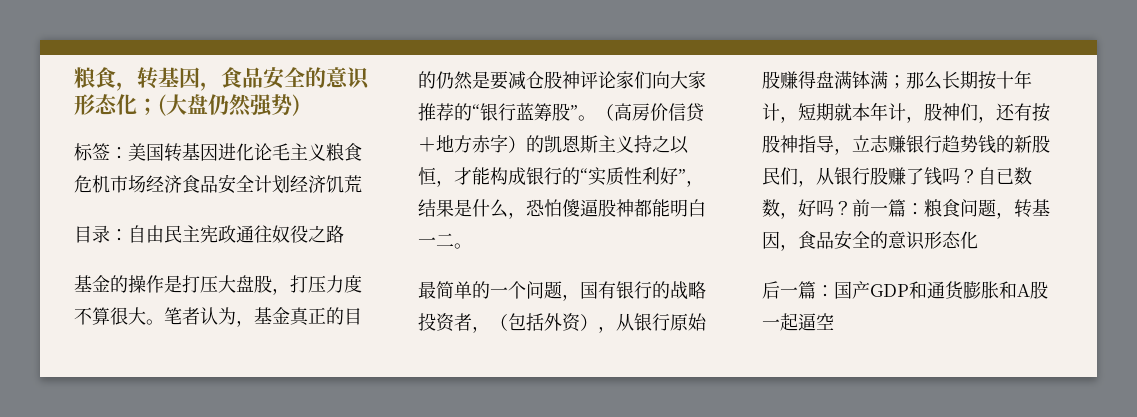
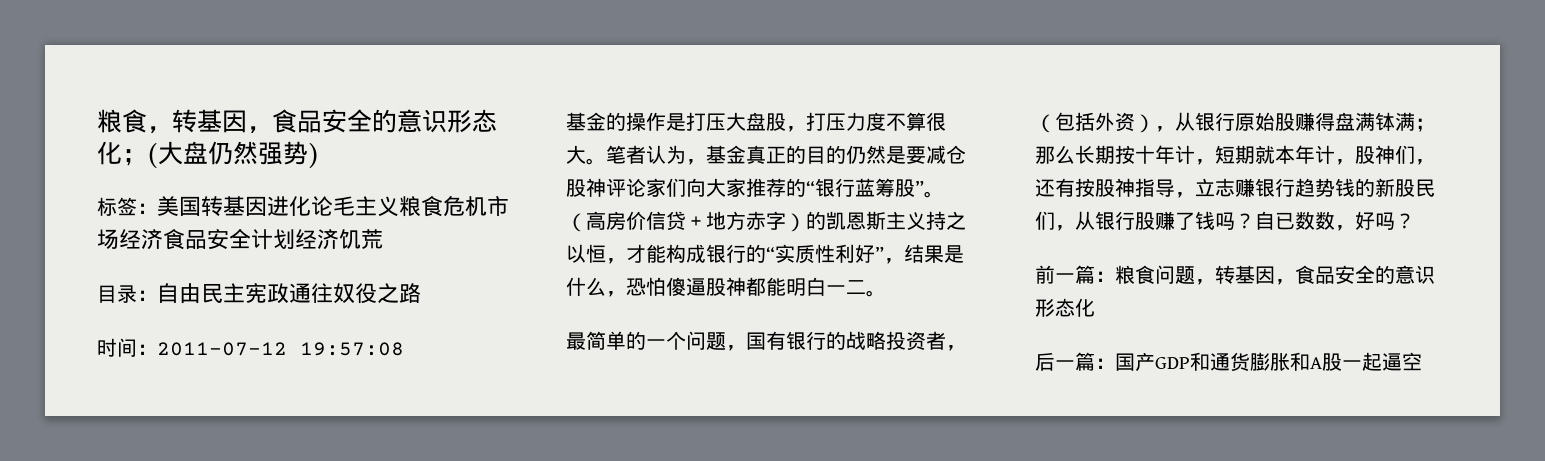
(344, 234) none -> [97,338,404,357] // 时间：2011-07-12 19:57:08
(852, 208) none -> (1415, 221) //

